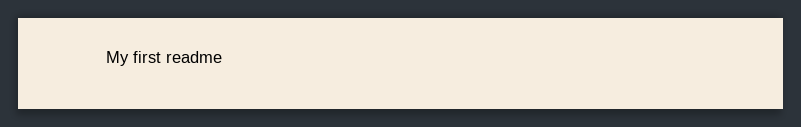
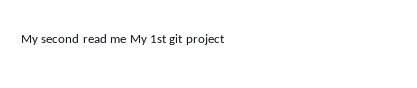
[106,51,222,66] My first readme -> [21,34,225,45] My second read me My 1st git project

